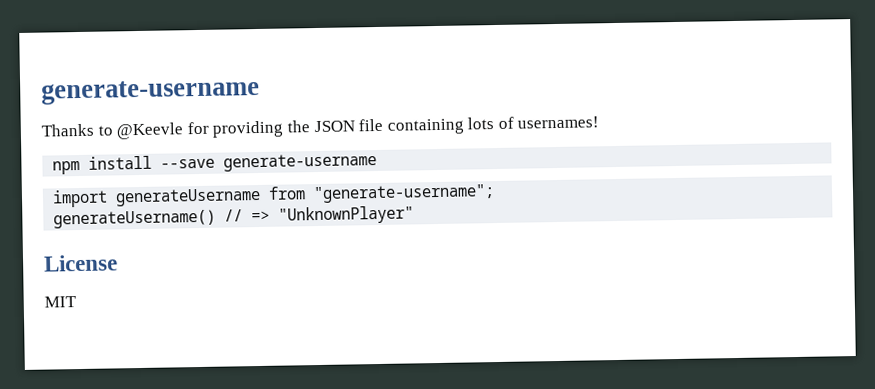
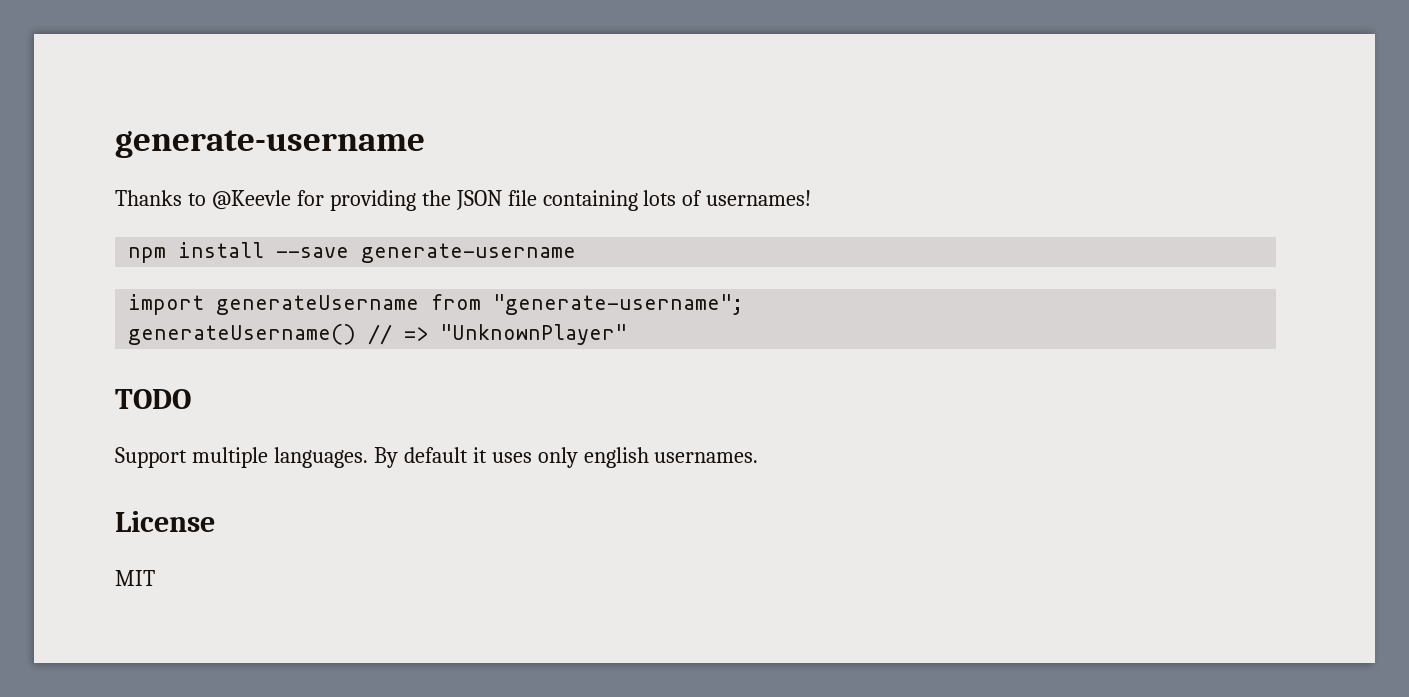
(415, 215) none -> [115,389,191,409] [115,447,759,468] // TODO // Support multiple languages. By default it uses only english usernames.

